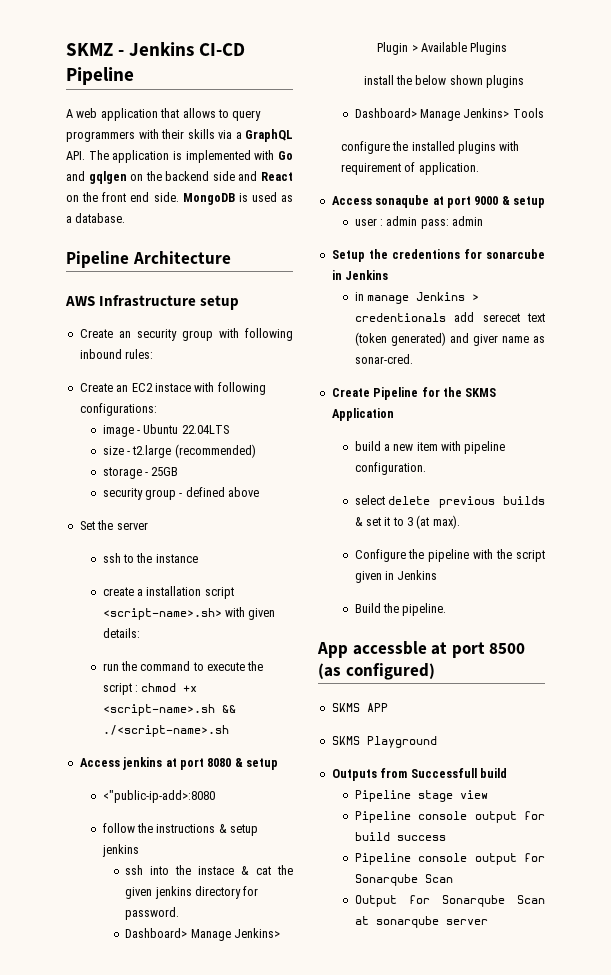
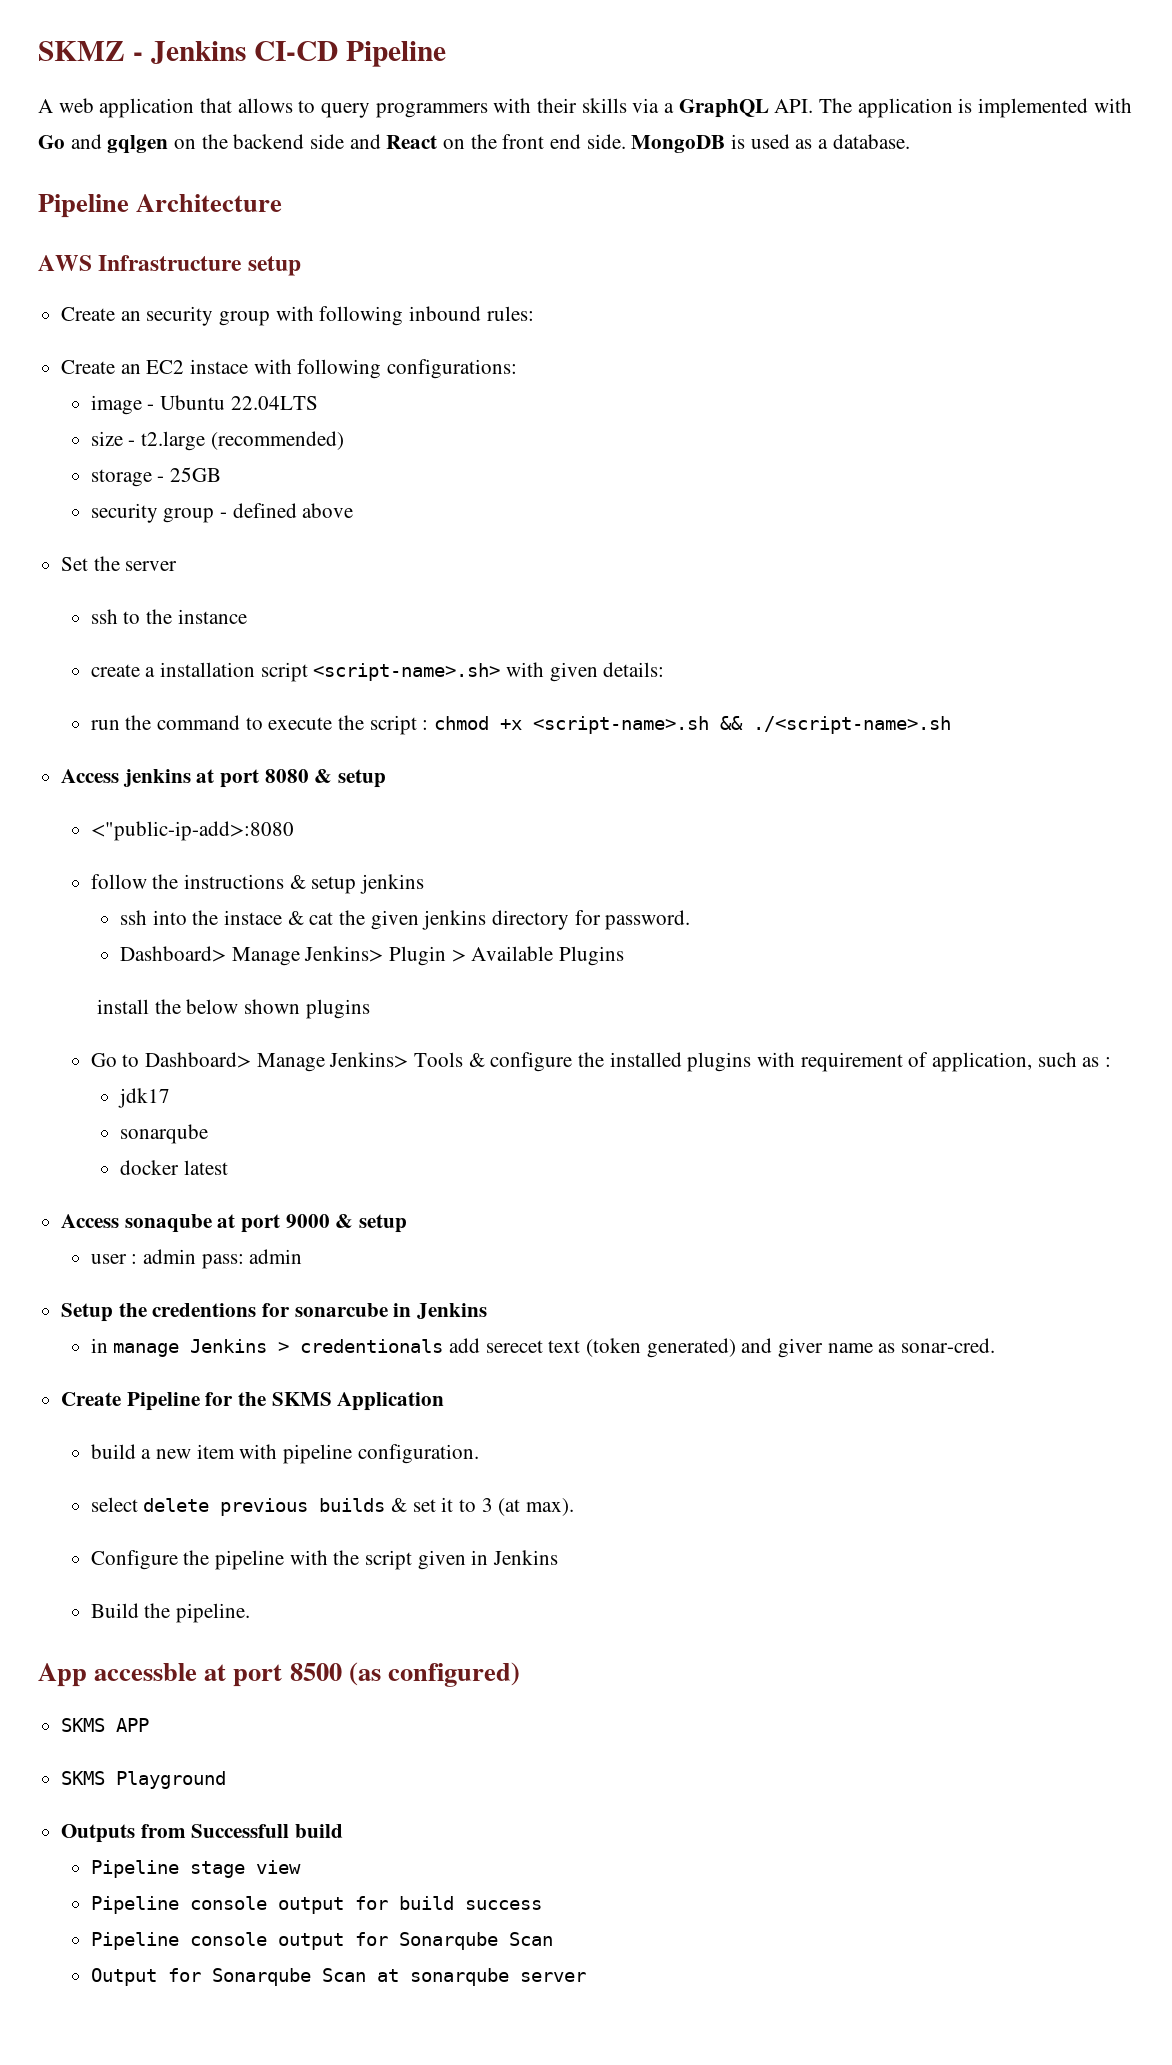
(524, 81) none -> [90,1053,140,1067] Go to
(544, 113) // -> [468,1053,485,1067] &
[418,162,479,175] application. -> [931,1052,1111,1072] [117,1088,170,1108] [119,1124,208,1144] [119,1160,228,1175] application, such as : // jdk17 // sonarqube // docker latest

